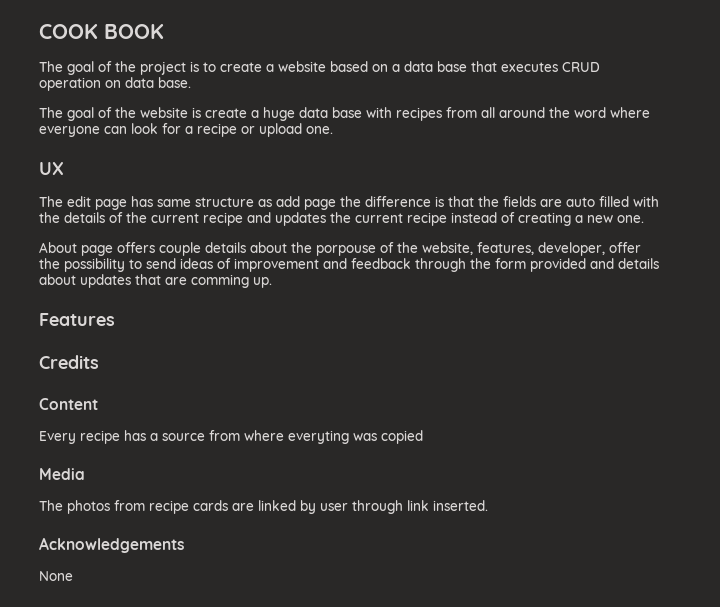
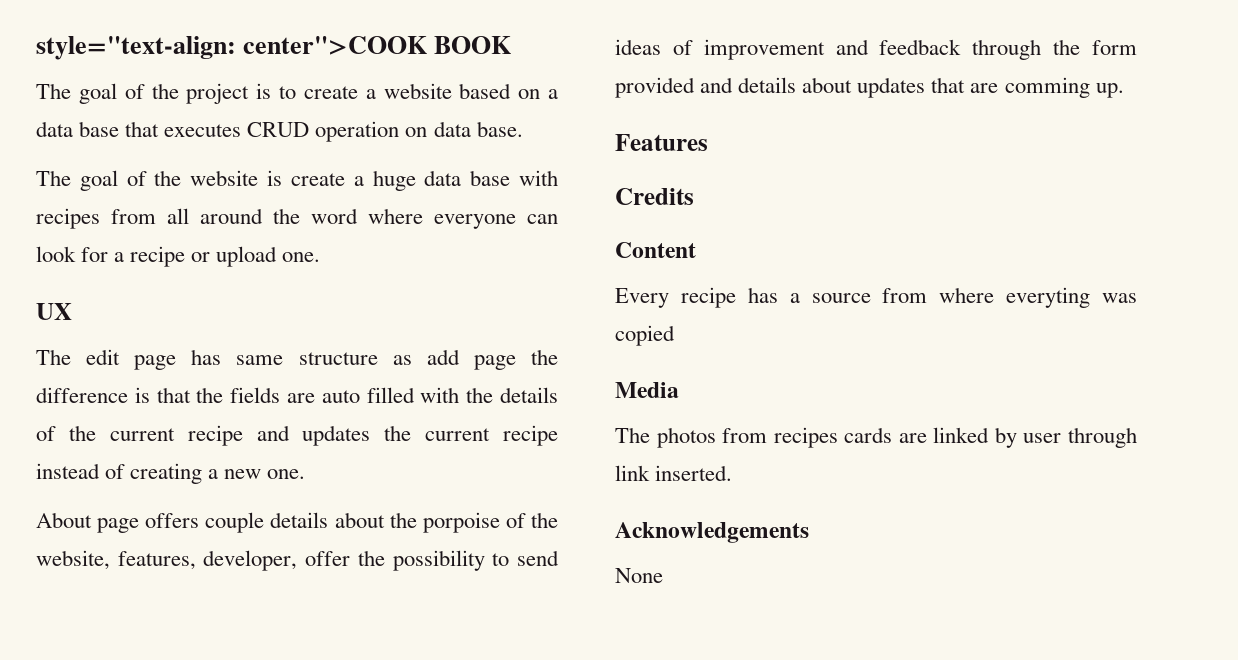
[39,24,98,39] COOK -> [36,36,428,60] style="text-align: center">COOK
[316,245,376,256] porpouse -> [422,512,500,533] porpoise
[149,500,189,514] recipe -> [773,427,838,448] recipes

